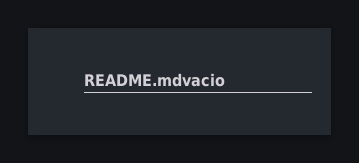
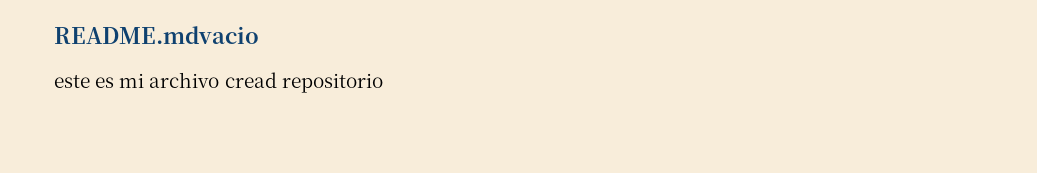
(225, 80) none -> [54,72,383,93] // este es mi archivo cread repositorio

